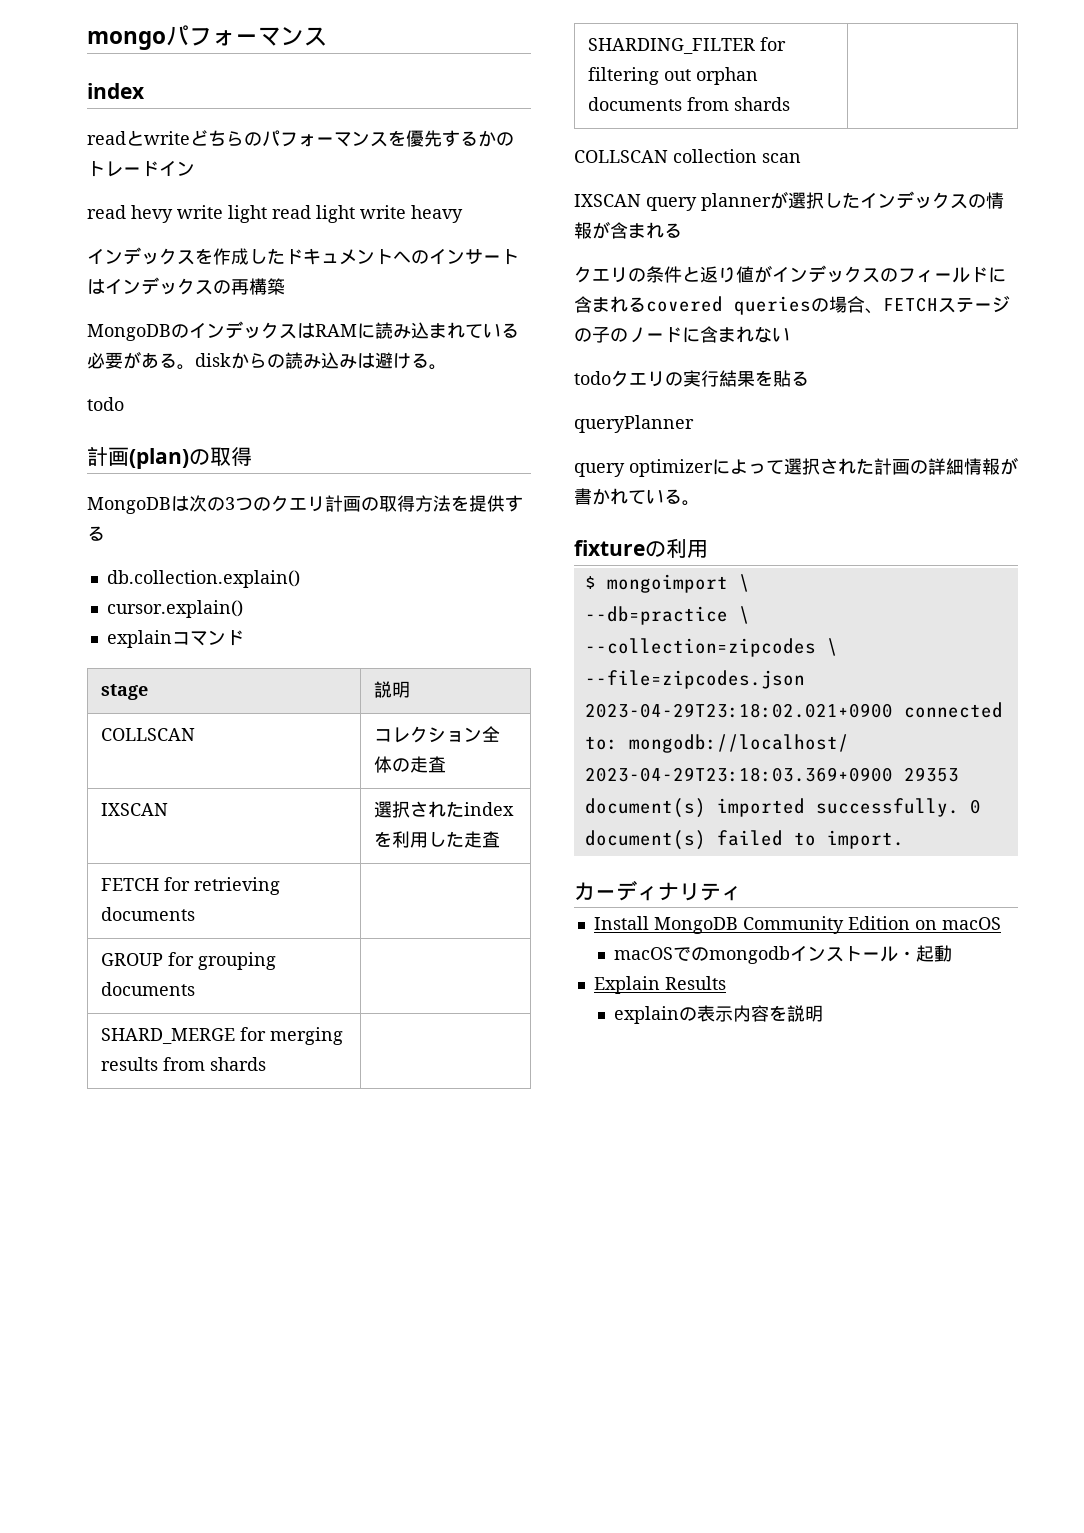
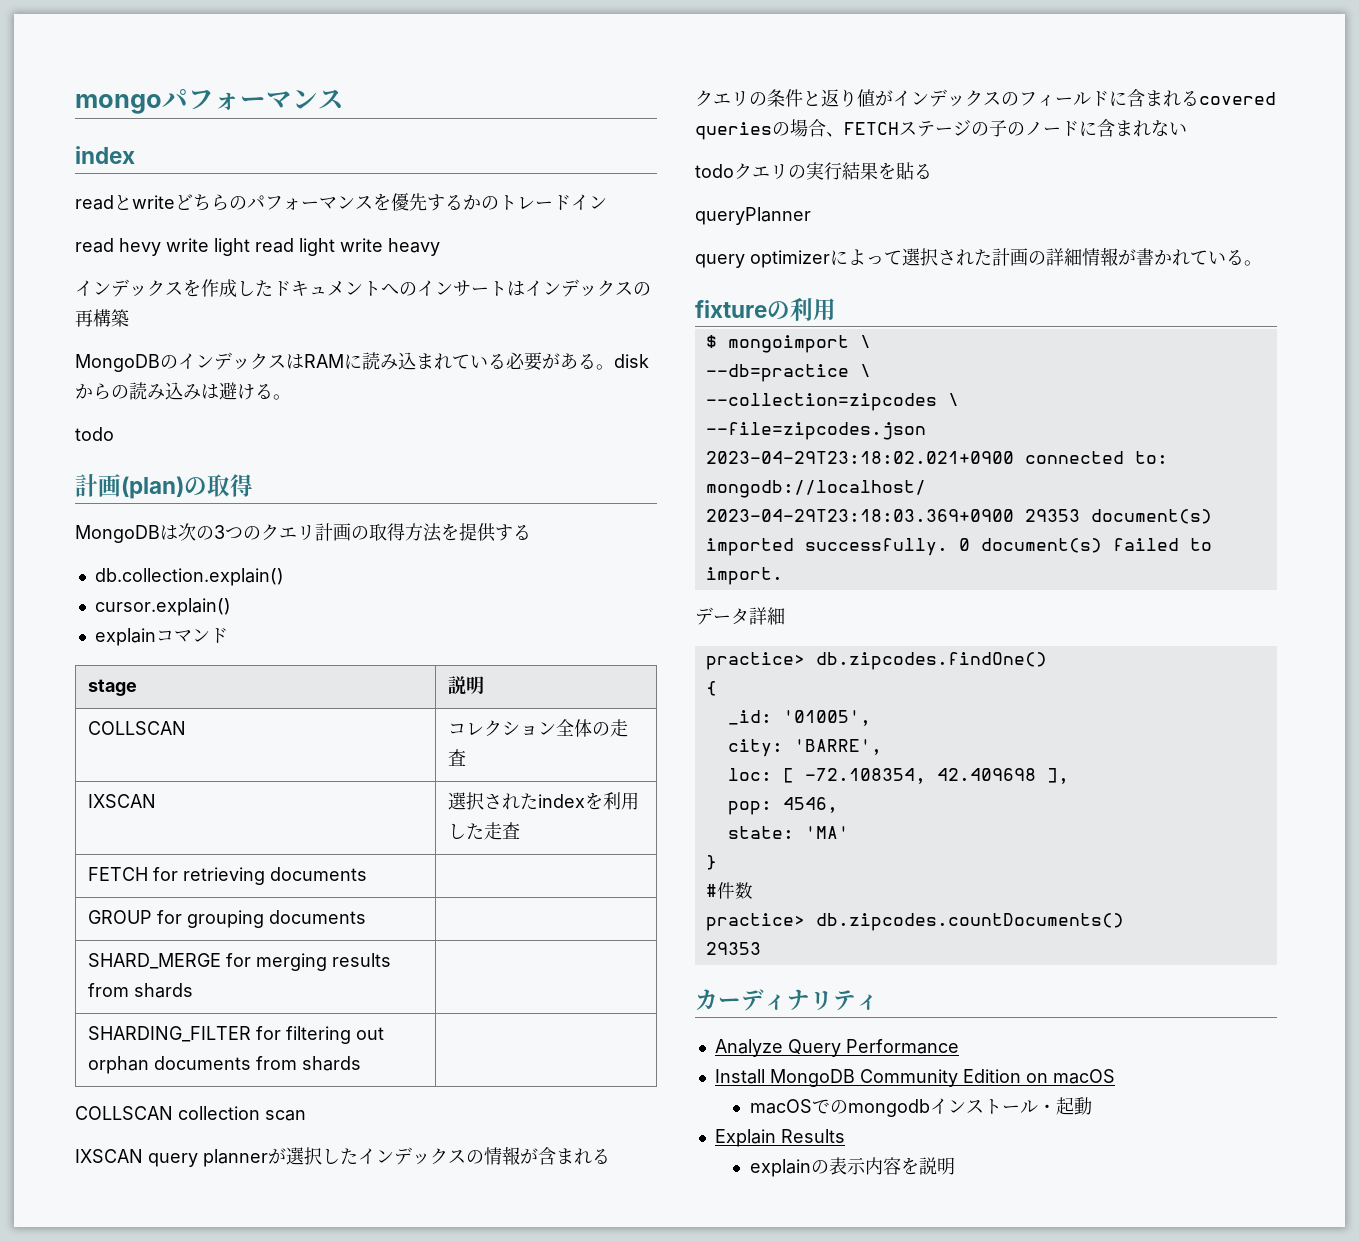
(904, 839) none -> [695,607,785,625] [705,652,1047,670] [705,681,717,696] [727,710,871,726] [727,739,882,757] [727,768,1069,784] [727,797,838,815] [727,826,849,839] [705,855,717,870] [705,882,753,899] [705,913,1124,931] [705,942,761,955] // データ詳細 // practice> db.zipcodes.findOne() // { // _id: '01005', // city: 'BARRE', // loc: [ -72.108354, 42.409698 ], // pop: 4546, // state: 'MA' // } // #件数 // practice> db.zipcodes.countDocuments() // 29353
(742, 893) none -> [714,1039,959,1057] // Analyze Query Performance

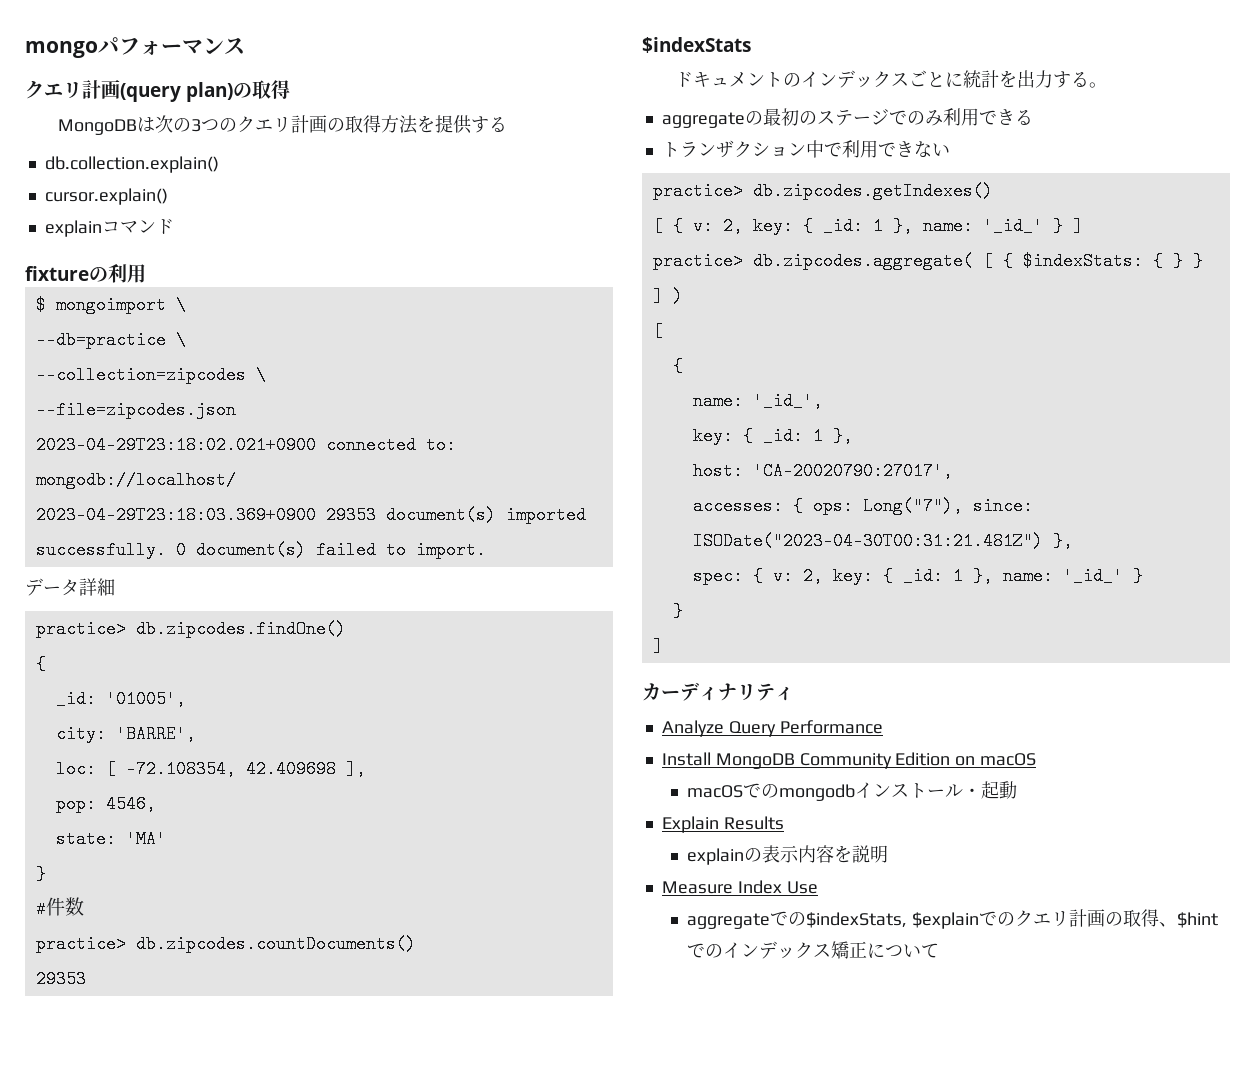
[75,146,135,164] [75,193,607,211] [75,238,440,256] [75,279,651,297] [75,309,129,327] [75,352,649,372] [75,382,291,400] [75,427,114,441] [75,474,184,499] index // readとwriteどちらのパフォーマンスを優先するかのトレードイン // read hevy write light read light write heavy // インデックスを作成したドキュメントへのインサートはインデックスの再構築 // MongoDBのインデックスはRAMに読み込まれている必要がある。diskからの読み込みは避ける。 // todo // 計画(plan) -> [25,80,234,102] クエリ計画(query plan)
[88,679,138,696] [448,676,485,695] [88,721,187,735] [448,719,629,737] [448,749,467,766] [88,794,157,808] [448,792,640,810] [448,822,521,840] [88,867,368,885] [88,910,367,928] [88,953,392,971] [88,983,194,998] [88,1026,385,1044] [88,1056,362,1074] [75,1106,306,1121] [75,1146,610,1167] [695,89,1276,107] [695,119,1187,140] [695,162,932,180] [695,207,811,225] [695,247,1262,268] // stage | 説明 // COLLSCAN | コレクション全体の走査 // IXSCAN | 選択されたindexを利用した走査 // FETCH for retrieving documents | // GROUP for grouping documents | // SHARD_MERGE for merging results from shards | // SHARDING_FILTER for filtering out orphan documents from shards | // COLLSCAN collection scan // IXSCAN query plannerが選択したインデックスの情報が含まれる // クエリの条件と返り値がインデックスのフィールドに含まれるcovered queriesの場合、FETCHステージの子のノードに含まれない // todoクエリの実行結果を貼る // queryPlanner // query optimizerによって選択された計画の詳細情報が書かれている。 -> (174, 227) none
(761, 948) none -> [642,37,751,53] [674,70,1107,88] [661,108,1033,128] [661,140,950,158] [652,182,993,200] [652,217,1083,235] [652,252,1203,270] [652,287,683,305] [652,322,663,340] [672,357,683,375] [692,392,823,410] [692,427,853,445] [692,462,953,480] [692,497,1033,515] [692,532,1073,550] [692,567,1143,585] [672,602,683,620] [652,637,663,655] // $indexStats // ドキュメントのインデックスごとに統計を出力する。 // aggregateの最初のステージでのみ利用できる // トランザクション中で利用できない // practice> db.zipcodes.getIndexes() // [ { v: 2, key: { _id: 1 }, name: '_id_' } ] // practice> db.zipcodes.aggregate( [ { $indexStats: { } } ] ) // [ // { // name: '_id_', // key: { _id: 1 }, // host: 'CA-20020790:27017', // accesses: { ops: Long("7"), since: ISODate("2023-04-30T00:31:21.481Z") }, // spec: { v: 2, key: { _id: 1 }, name: '_id_' } // } // ]
(955, 1166) none -> [661,880,818,894] [686,909,1218,929] [686,941,939,959] // Measure Index Use // aggregateでの$indexStats, $explainでのクエリ計画の取得、$hintでのインデックス矯正について

